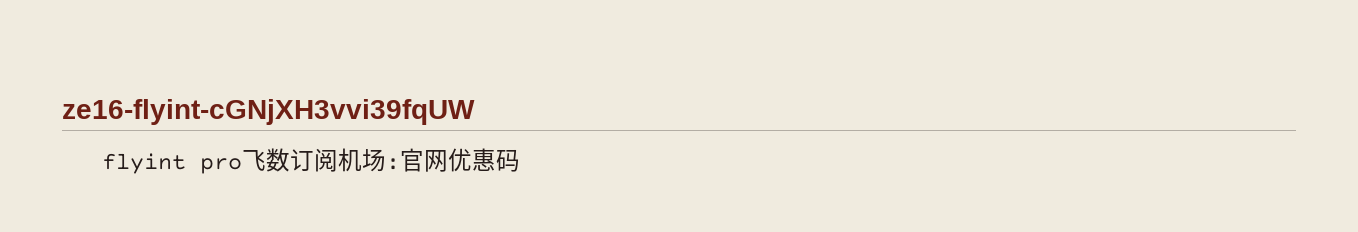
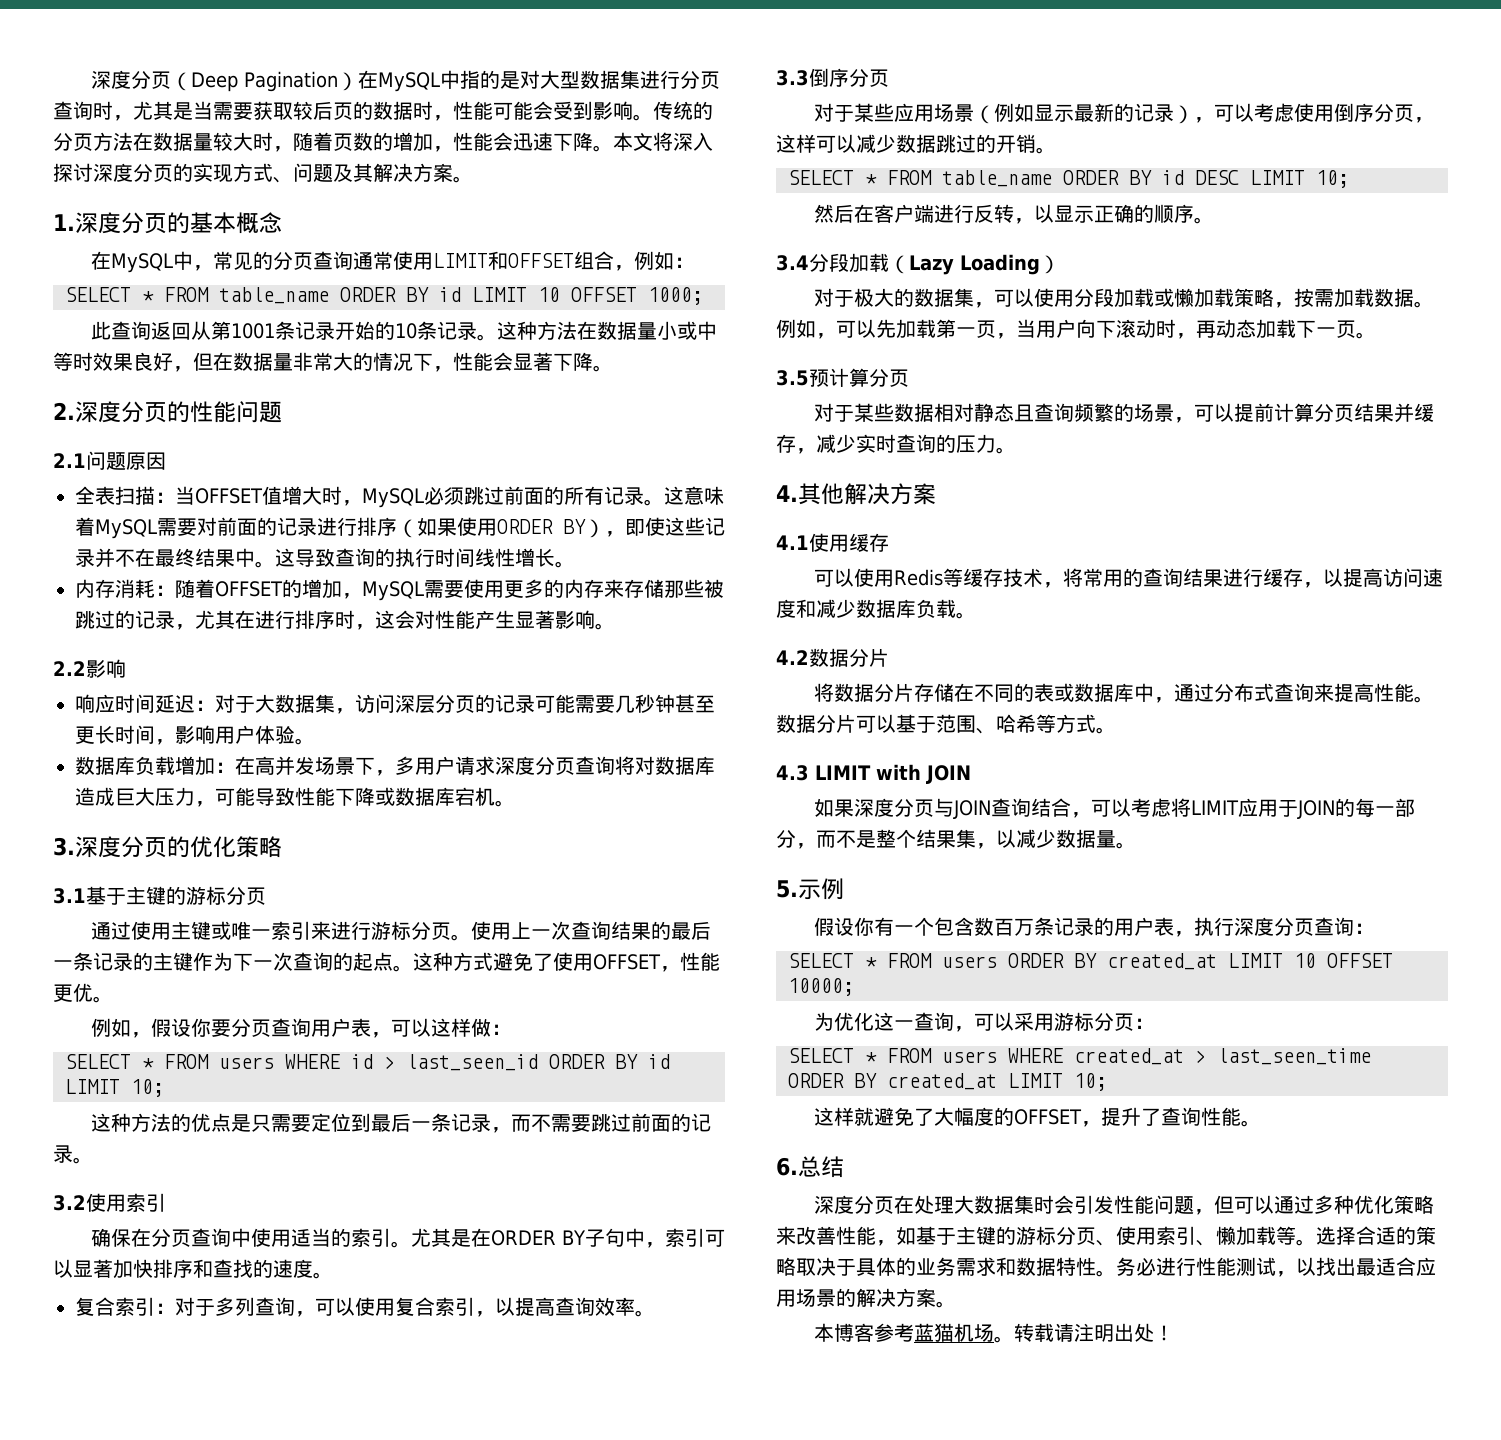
[62,99,475,125] [101,148,520,174] ze16-flyint-cGNjXH3vvi39fqUW // flyint pro飞数订阅机场:官网优惠码 -> [90,70,720,92] [53,101,713,121] [53,132,713,152] [53,163,473,183] [53,212,282,234] [90,251,694,273] [65,287,703,305] [90,321,717,341] [53,352,613,372] [53,401,282,423] [53,451,166,470] [75,486,724,508] [75,517,725,539] [75,548,575,568] [75,579,724,601] [75,610,615,630] [53,659,126,678] [75,694,715,714] [75,725,315,745] [75,756,715,776] [75,787,515,807] [53,836,282,858] [53,886,266,905] [90,921,711,941] [53,952,720,972] [53,983,113,1003] [90,1018,511,1038] [65,1054,670,1071] [65,1079,164,1097] [90,1113,711,1133] [53,1145,93,1164] [53,1193,166,1212] [90,1228,725,1248] [53,1259,333,1279] [75,1297,655,1317] [776,68,889,87] [813,103,1434,124] [776,134,1056,154] [788,170,1349,188] [813,204,1214,224] [776,253,1060,275] [813,288,1434,308] [776,319,1376,339] [776,368,909,387] [813,403,1434,423] [776,434,1016,454] [776,483,936,505] [776,533,889,552] [813,568,1443,588] [776,599,976,619] [776,648,889,667] [813,683,1434,703] [776,714,1116,734] [776,764,971,784] [813,798,1415,819] [776,829,1136,849] [776,878,844,900] [813,917,1374,937] [788,953,1393,970] [788,978,854,996] [813,1012,1154,1032] [788,1048,1371,1065] [788,1073,1107,1091] [813,1107,1261,1127] [776,1156,844,1178] [813,1195,1434,1215] [776,1226,1436,1246] [776,1257,1436,1277] [776,1288,956,1308] [813,1323,1174,1343] 深度分页（Deep Pagination）在MySQL中指的是对大型数据集进行分页查询时，尤其是当需要获取较后页的数据时，性能可能会受到影响。传统的分页方法在数据量较大时，随着页数的增加，性能会迅速下降。本文将深入探讨深度分页的实现方式、问题及其解决方案。 // 1.深度分页的基本概念 // 在MySQL中，常见的分页查询通常使用LIMIT和OFFSET组合，例如： // SELECT * FROM table_name ORDER BY id LIMIT 10 OFFSET 1000; // 此查询返回从第1001条记录开始的10条记录。这种方法在数据量小或中等时效果良好，但在数据量非常大的情况下，性能会显著下降。 // 2.深度分页的性能问题 // 2.1问题原因 // 全表扫描：当OFFSET值增大时，MySQL必须跳过前面的所有记录。这意味着MySQL需要对前面的记录进行排序（如果使用ORDER BY），即使这些记录并不在最终结果中。这导致查询的执行时间线性增长。 // 内存消耗：随着OFFSET的增加，MySQL需要使用更多的内存来存储那些被跳过的记录，尤其在进行排序时，这会对性能产生显著影响。 // 2.2影响 // 响应时间延迟：对于大数据集，访问深层分页的记录可能需要几秒钟甚至更长时间，影响用户体验。 // 数据库负载增加：在高并发场景下，多用户请求深度分页查询将对数据库造成巨大压力，可能导致性能下降或数据库宕机。 // 3.深度分页的优化策略 // 3.1基于主键的游标分页 // 通过使用主键或唯一索引来进行游标分页。使用上一次查询结果的最后一条记录的主键作为下一次查询的起点。这种方式避免了使用OFFSET，性能更优。 // 例如，假设你要分页查询用户表，可以这样做： // SELECT * FROM users WHERE id > last_seen_id ORDER BY id LIMIT 10; // 这种方法的优点是只需要定位到最后一条记录，而不需要跳过前面的记录。 // 3.2使用索引 // 确保在分页查询中使用适当的索引。尤其是在ORDER BY子句中，索引可以显著加快排序和查找的速度。 // 复合索引：对于多列查询，可以使用复合索引，以提高查询效率。 // 3.3倒序分页 // 对于某些应用场景（例如显示最新的记录），可以考虑使用倒序分页，这样可以减少数据跳过的开销。 // SELECT * FROM table_name ORDER BY id DESC LIMIT 10; // 然后在客户端进行反转，以显示正确的顺序。 // 3.4分段加载（Lazy Loading） // 对于极大的数据集，可以使用分段加载或懒加载策略，按需加载数据。例如，可以先加载第一页，当用户向下滚动时，再动态加载下一页。 // 3.5预计算分页 // 对于某些数据相对静态且查询频繁的场景，可以提前计算分页结果并缓存，减少实时查询的压力。 // 4.其他解决方案 // 4.1使用缓存 // 可以使用Redis等缓存技术，将常用的查询结果进行缓存，以提高访问速度和减少数据库负载。 // 4.2数据分片 // 将数据分片存储在不同的表或数据库中，通过分布式查询来提高性能。数据分片可以基于范围、哈希等方式。 // 4.3 LIMIT with JOIN // 如果深度分页与JOIN查询结合，可以考虑将LIMIT应用于JOIN的每一部分，而不是整个结果集，以减少数据量。 // 5.示例 // 假设你有一个包含数百万条记录的用户表，执行深度分页查询： // SELECT * FROM users ORDER BY created_at LIMIT 10 OFFSET 10000; // 为优化这一查询，可以采用游标分页： // SELECT * FROM users WHERE created_at > last_seen_time ORDER BY created_at LIMIT 10; // 这样就避免了大幅度的OFFSET，提升了查询性能。 // 6.总结 // 深度分页在处理大数据集时会引发性能问题，但可以通过多种优化策略来改善性能，如基于主键的游标分页、使用索引、懒加载等。选择合适的策略取决于具体的业务需求和数据特性。务必进行性能测试，以找出最适合应用场景的解决方案。 // 本博客参考蓝猫机场。转载请注明出处！

